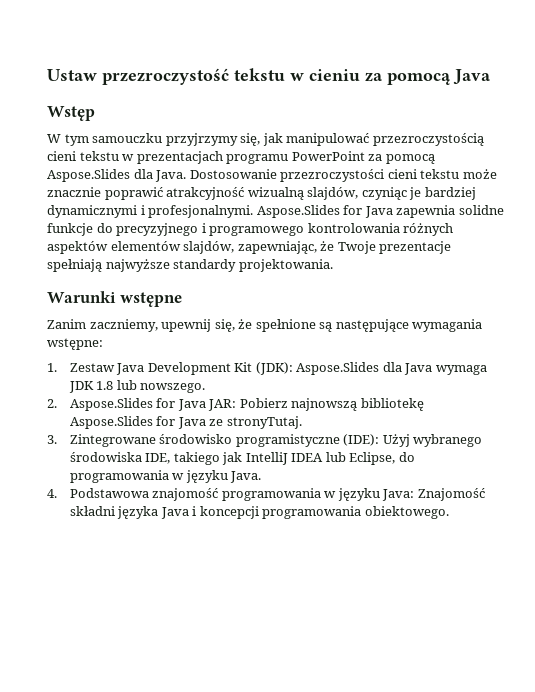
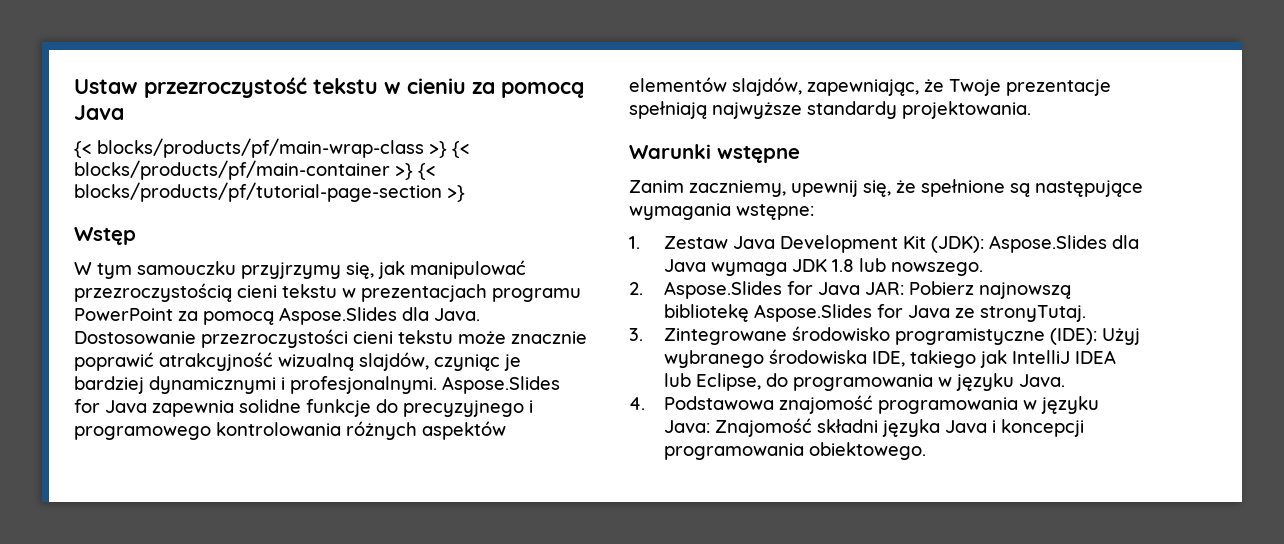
(491, 77) none -> [74,138,470,158] [74,160,436,180] [74,182,465,202] // {< blocks/products/pf/main-wrap-class >} {< blocks/products/pf/main-container >} {< blocks/products/pf/tutorial-page-section >}

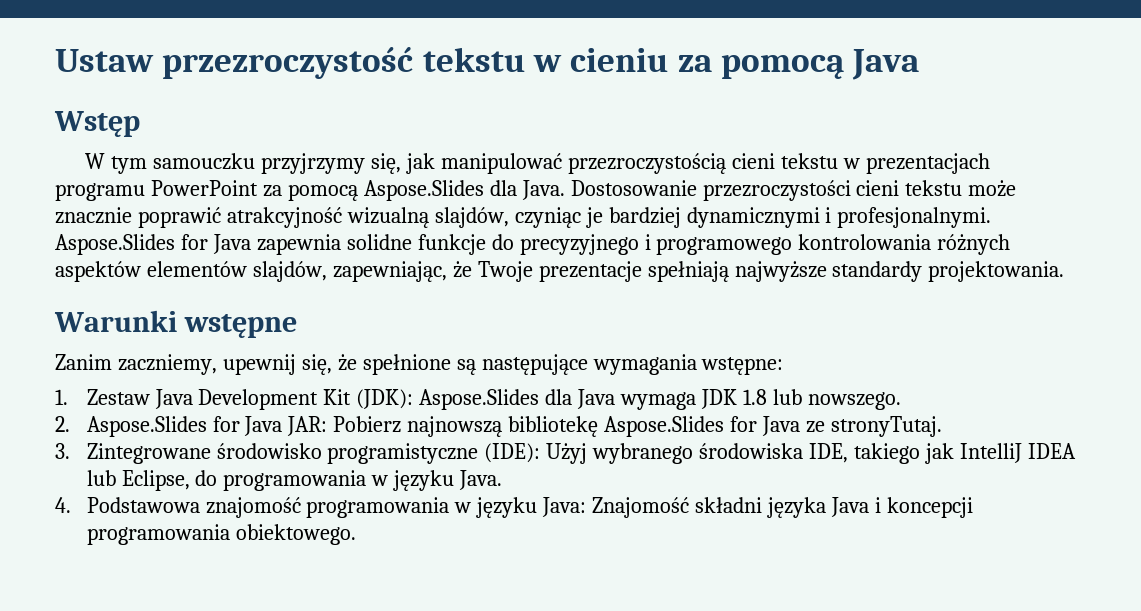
[74,138,470,158] [74,160,436,180] [74,182,465,202] // {< blocks/products/pf/main-wrap-class >} {< blocks/products/pf/main-container >} {< blocks/products/pf/tutorial-page-section >} -> (920, 64) none

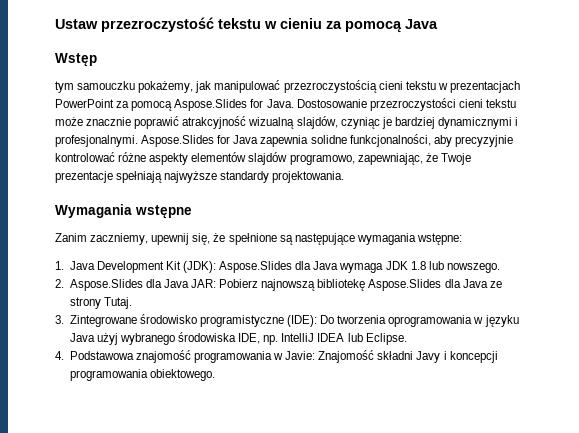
[85,153,106,169] W -> (97, 60) none
[261,153,402,174] przyjrzymy się, -> [138,81,194,93] pokażemy,
[55,183,145,201] programu -> (520, 87) none
[489,180,517,196] dla -> [250,99,264,108] for
[417,234,1011,255] [55,261,327,282] funkcje do precyzyjnego i programowego kontrolowania różnych aspektów elementów slajdów, -> [349,134,513,147] [55,152,355,165] funkcjonalności, aby precyzyjnie kontrolować różne aspekty elementów slajdów programowo,
[54,310,177,332] Warunki -> [55,204,132,218] Wymagania
[86,389,150,405] Zestaw -> (64, 265) none
[212,416,240,432] for -> [145,279,162,288] dla
[730,416,758,432] for -> [444,279,461,288] dla
[830,416,942,437] stronyTutaj. -> [69,297,132,309] strony Tutaj.
[546,443,588,464] Użyj -> [320,315,519,327] [69,333,118,345] Do tworzenia oprogramowania w języku Java użyj
[854,443,955,464] takiego jak -> [263,335,279,345] np.
[121,470,503,491] Eclipse, do programowania w języku Java. -> [365,333,407,345] Eclipse.
[476,497,870,518] języku Java: Znajomość składni języka Java -> [285,350,441,363] Javie: Znajomość składni Javy

